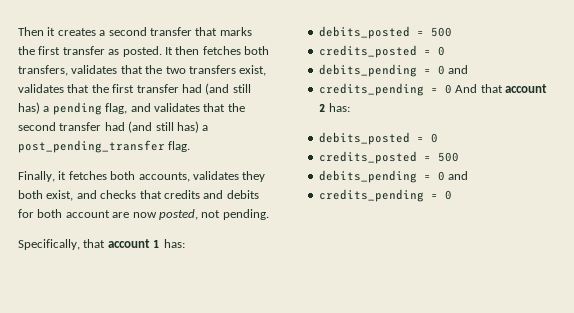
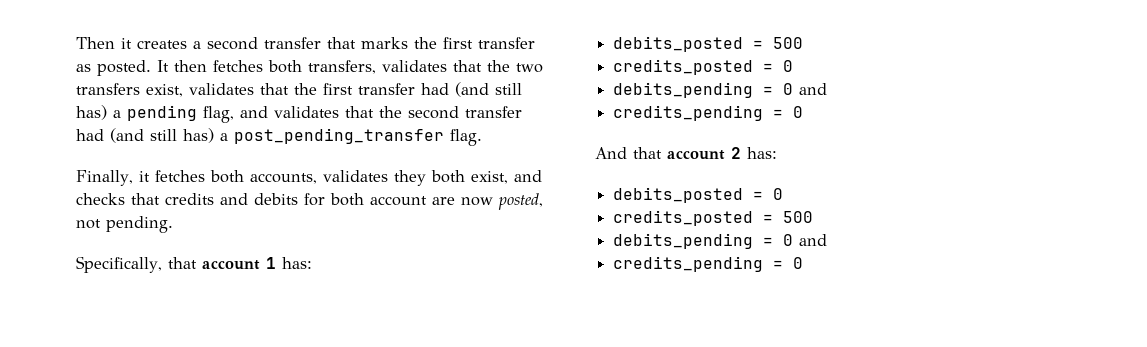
(452, 89) none -> (804, 112) //

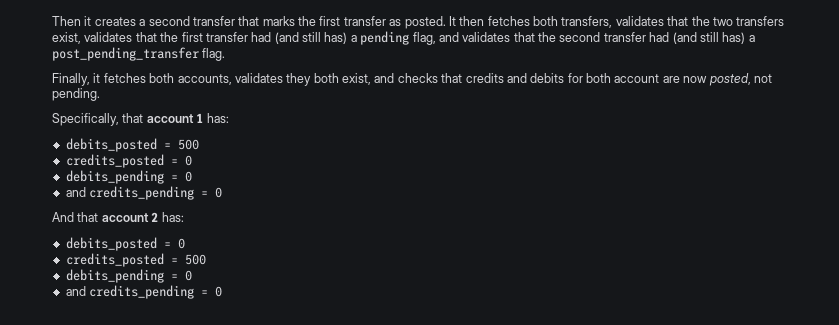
[799,83,828,95] and // -> [65,187,86,197] // and
[799,234,828,246] and // -> [65,286,86,296] // and

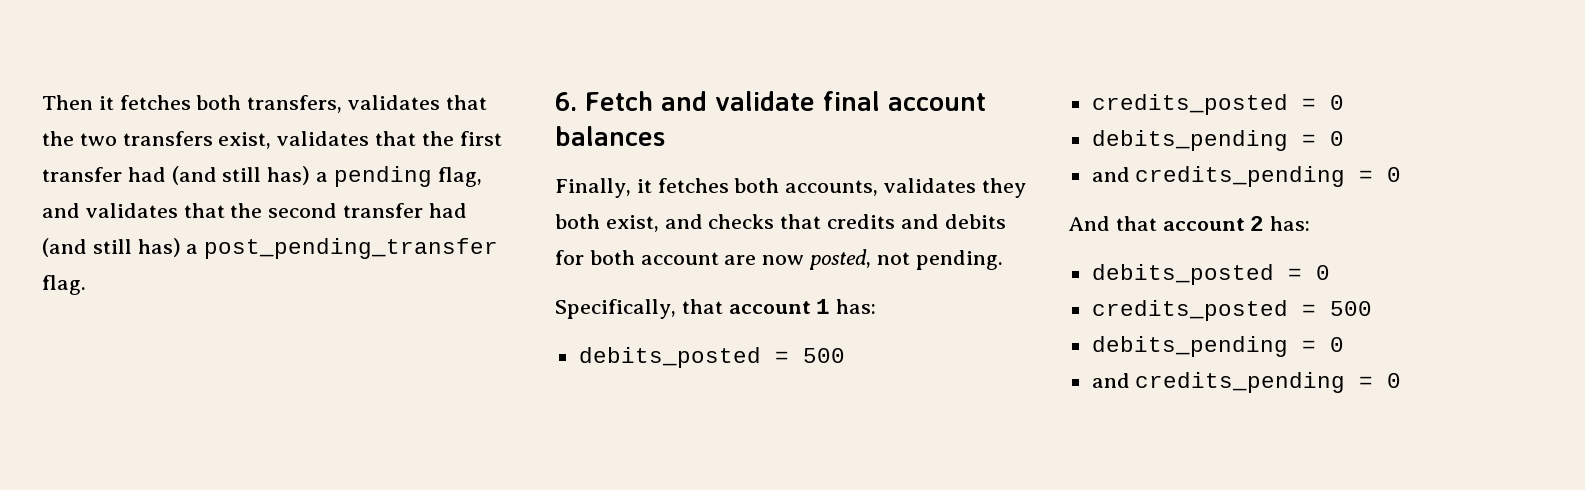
[94,16,485,29] creates a second transfer that marks the first transfer as posted. It then -> (114, 103) none
(226, 54) none -> [555,91,986,111] [555,126,665,146] // 6. Fetch and validate final account balances

